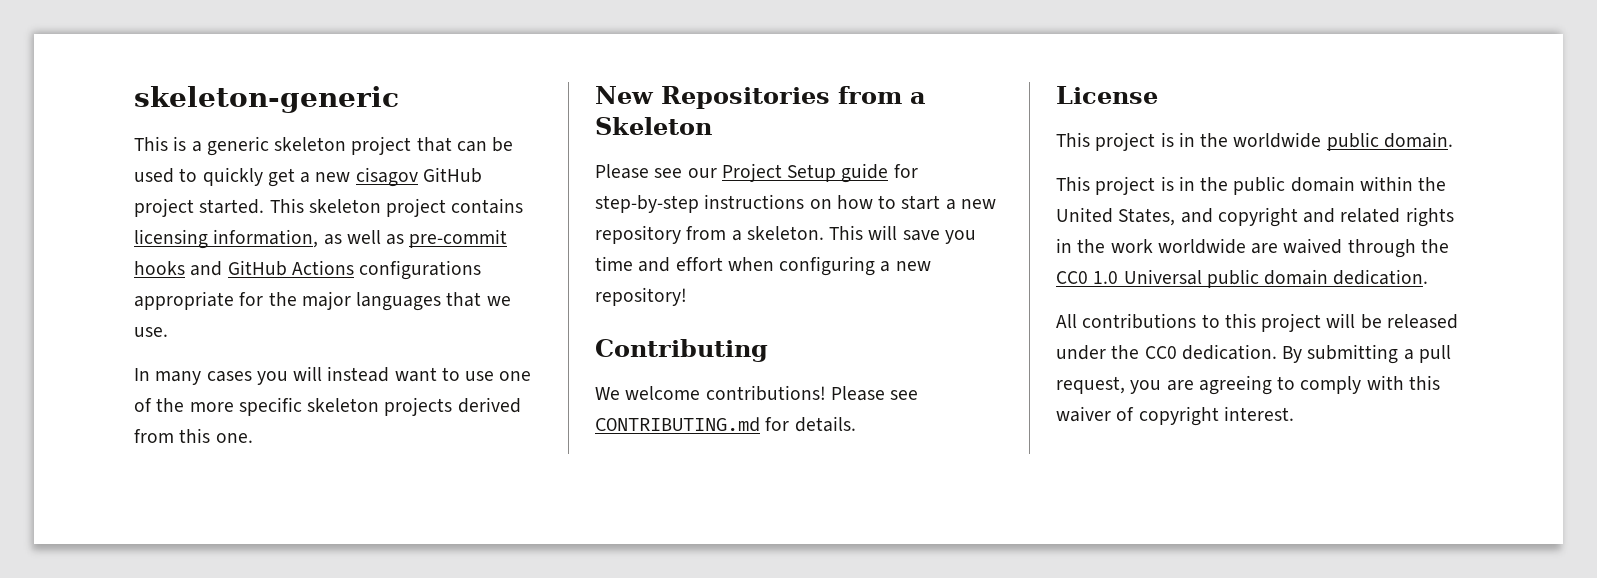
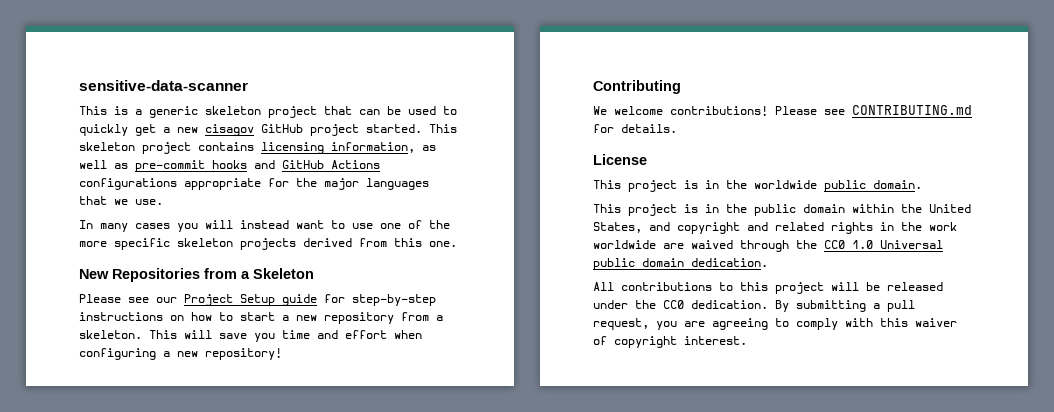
[134,86,399,113] skeleton-generic -> [79,80,248,91] sensitive-data-scanner

